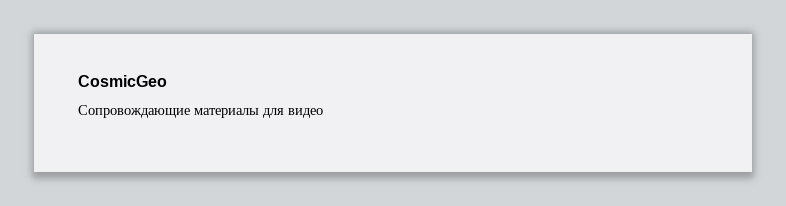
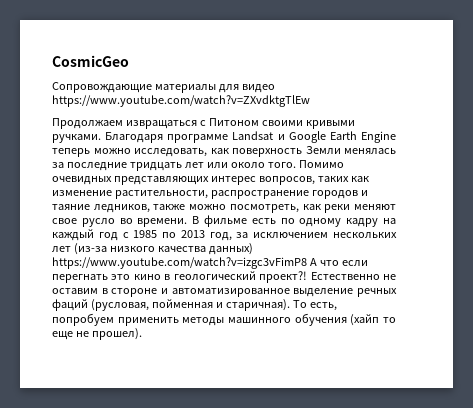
(323, 113) none -> [52,95,310,107] [52,118,355,129] [52,131,396,143] [52,146,396,157] [52,160,344,171] [52,176,369,185] [52,190,368,199] [52,204,397,213] [52,215,397,227] [52,229,397,241] [52,243,253,255] [52,257,368,269] [52,271,396,283] [52,288,398,297] [52,299,337,311] [52,313,396,326] [52,328,142,340] https://www.youtube.com/watch?v=ZXvdktgTlEw // Продолжаем извращаться с Питоном своими кривыми ручками. Благодаря программе Landsat и Google Earth Engine теперь можно исследовать, как поверхность Земли менялась за последние тридцать лет или около того. Помимо очевидных представляющих интерес вопросов, таких как изменение растительности, распространение городов и таяние ледников, также можно посмотреть, как реки меняют свое русло во времени. В фильме есть по одному кадру на каждый год с 1985 по 2013 год, за исключением нескольких лет (из-за низкого качества данных) https://www.youtube.com/watch?v=izgc3vFimP8 А что если перегнать это кино в геологический проект?! Естественно не оставим в стороне и автоматизированное выделение речных фаций (русловая, пойменная и старичная). То есть, попробуем применить методы машинного обучения (хайп то еще не прошел).

